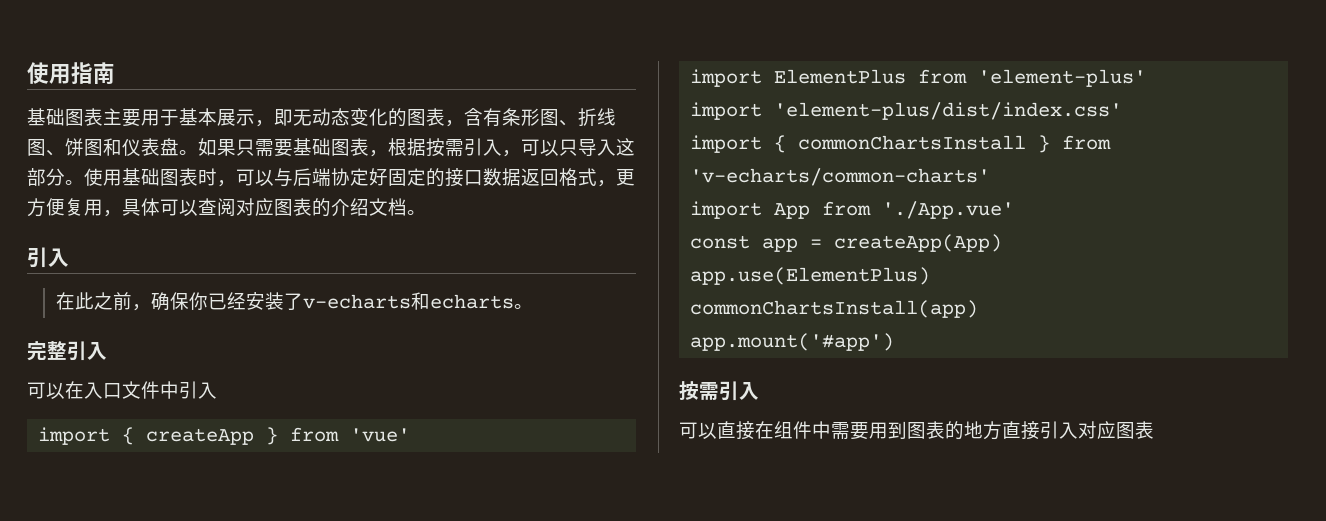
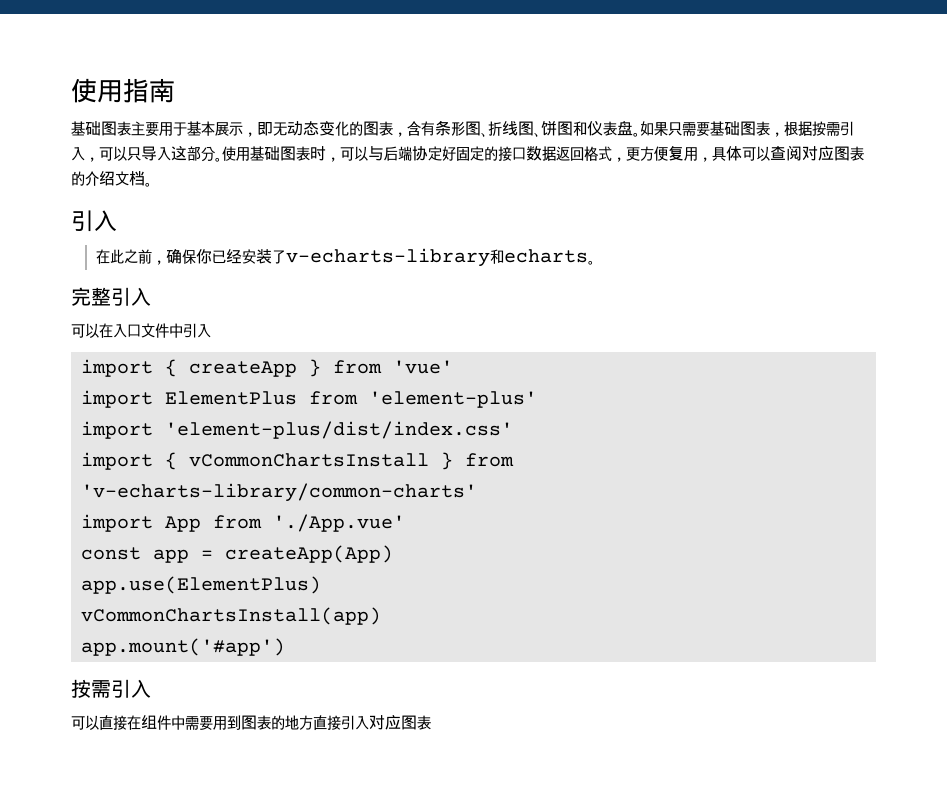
[302,294,411,309] v-echarts -> [285,248,490,267] v-echarts-library
[798,135,1112,153] [690,168,991,186] commonChartsInstall } from 'v-echarts/common-charts' -> [188,452,514,470] [80,483,477,502] vCommonChartsInstall } from 'v-echarts-library/common-charts'
[690,300,979,318] commonChartsInstall(app) -> [80,607,381,625] vCommonChartsInstall(app)

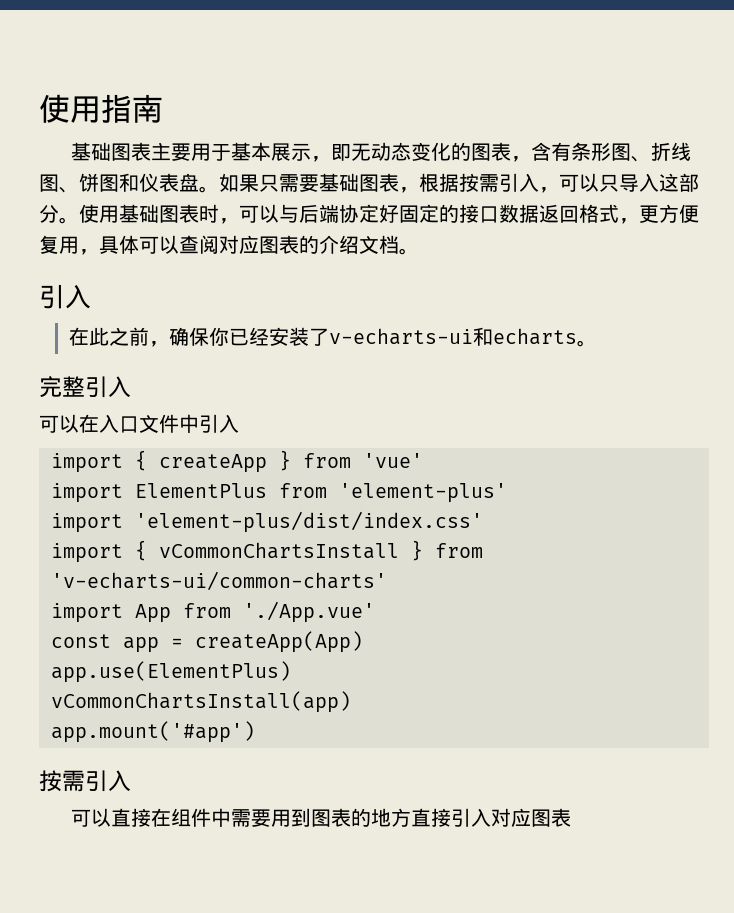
[285,248,490,267] v-echarts-library -> [329,328,474,345] v-echarts-ui
[80,483,477,502] 'v-echarts-library/common-charts' -> [51,571,387,591] 'v-echarts-ui/common-charts'

